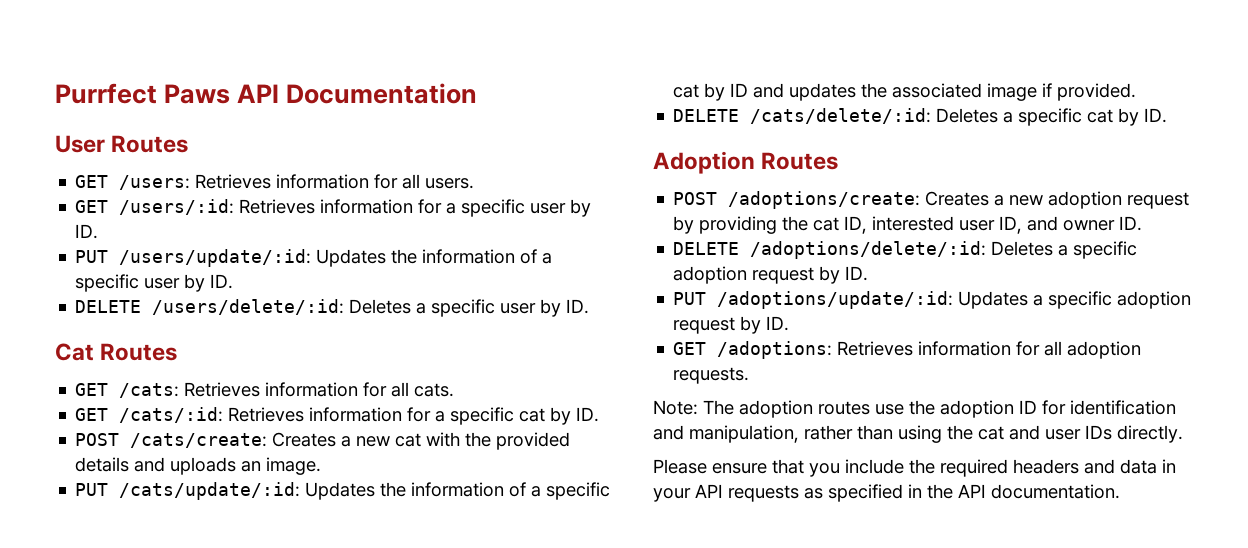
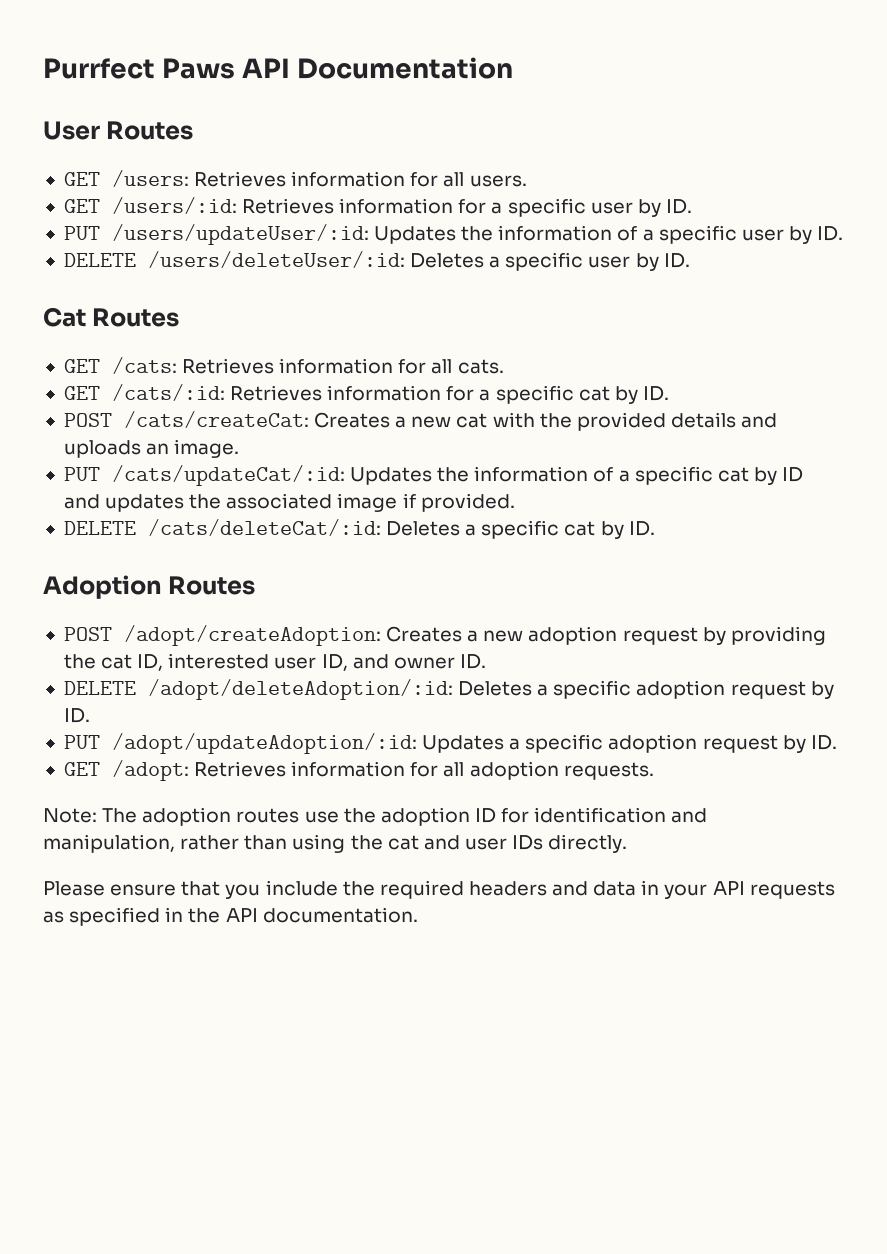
[119,249,312,267] /users/update/:id: -> [111,224,369,245] /users/updateUser/:id:
[152,299,345,315] /users/delete/:id: -> [147,251,405,268] /users/deleteUser/:id:
[130,433,268,448] /cats/create: -> [123,411,309,428] /cats/createCat:
[119,482,301,500] /cats/update/:id: -> [111,465,345,486] /cats/updateCat/:id:
[750,108,932,124] /cats/delete/:id: -> [147,519,381,536] /cats/deleteCat/:id:
[728,191,921,209] /adoptions/create: -> [123,625,381,646] /adopt/createAdoption:
[750,241,987,259] /adoptions/delete/:id: -> [147,679,453,700] /adopt/deleteAdoption/:id:
[717,291,954,309] /adoptions/update/:id: -> [111,733,417,754] /adopt/updateAdoption/:id:
[717,341,833,359] /adoptions: -> [111,760,189,781] /adopt:

